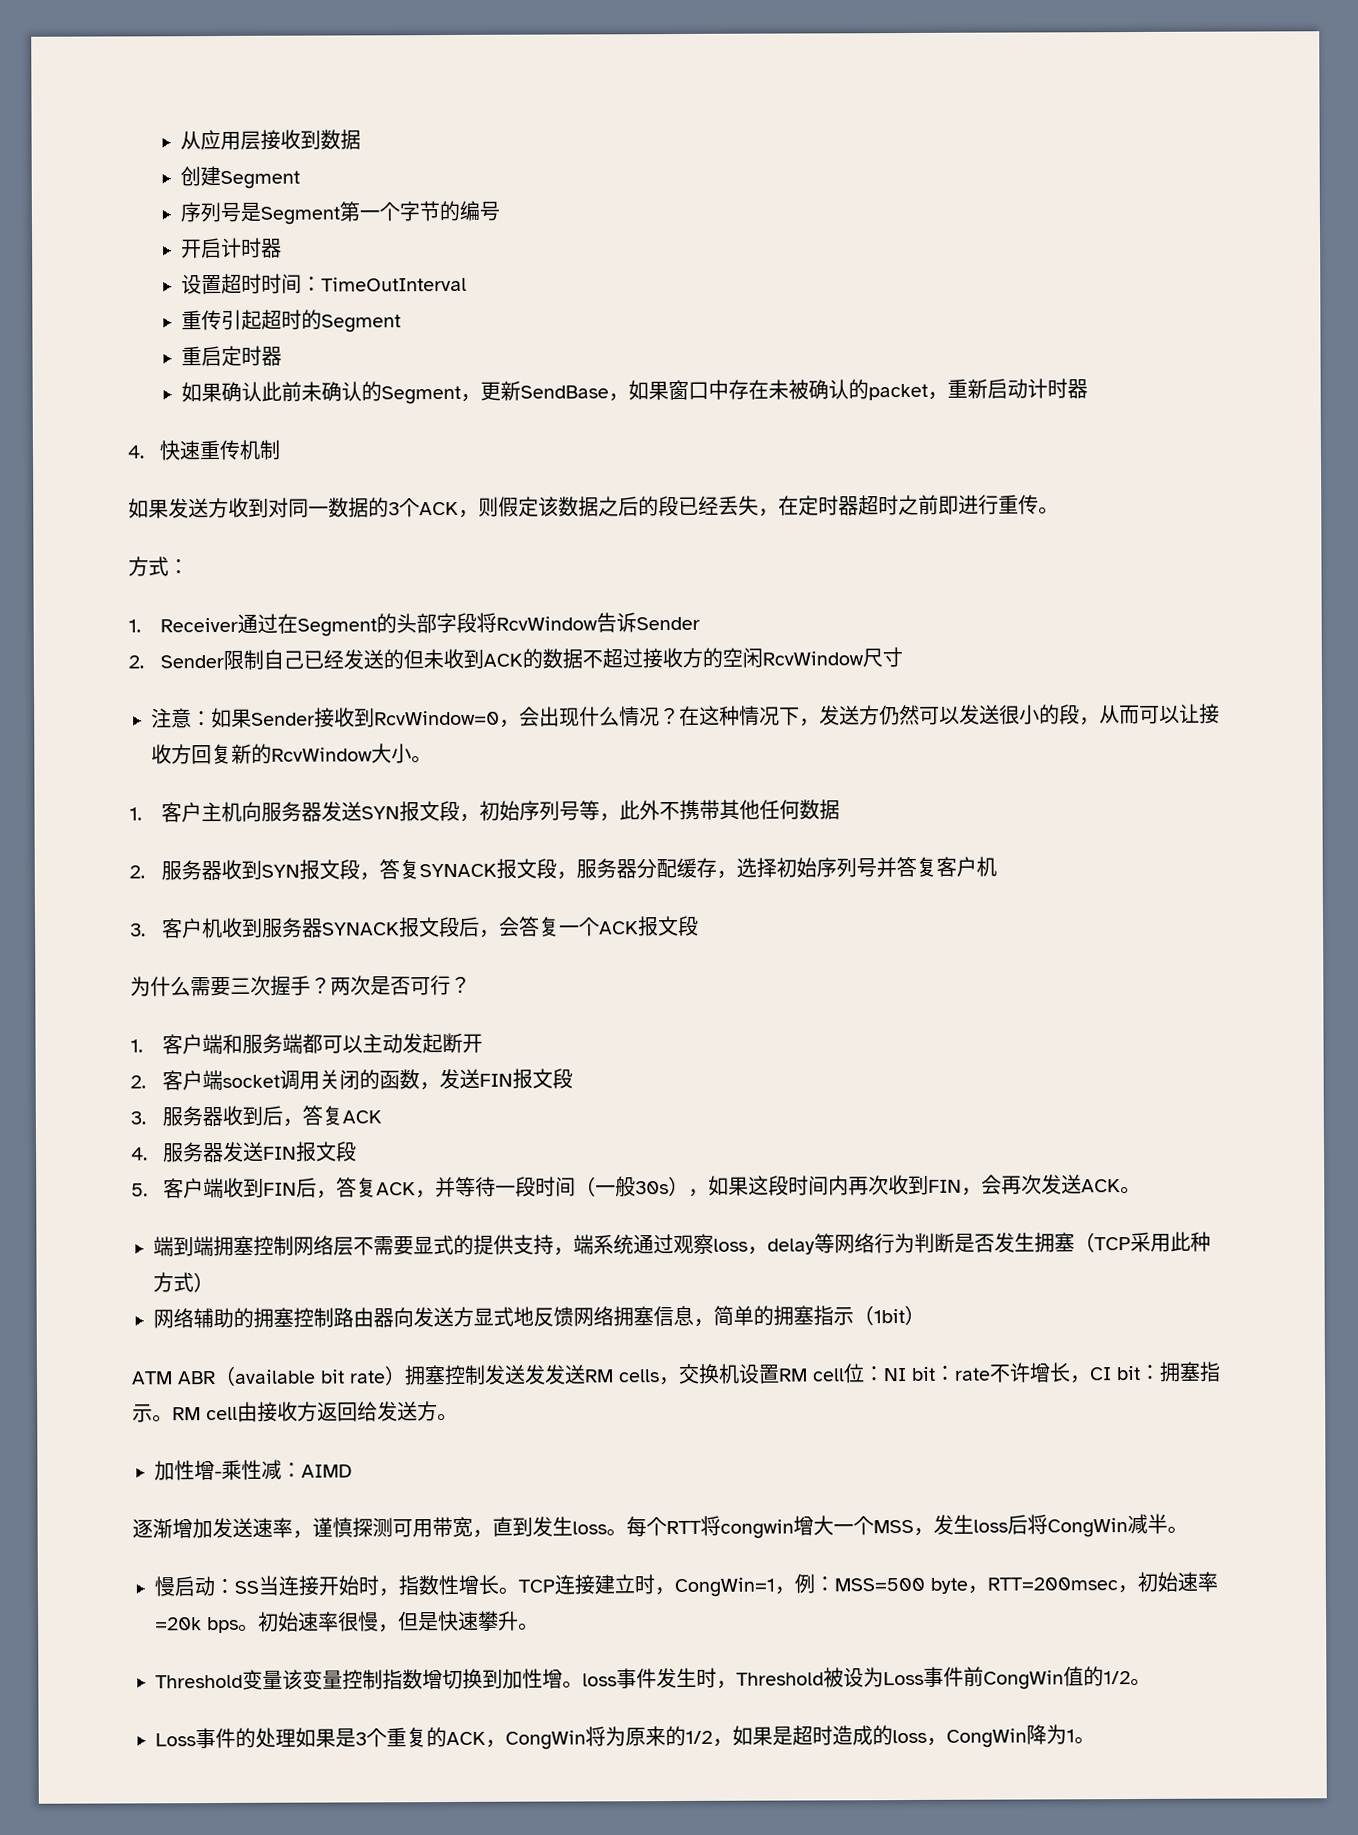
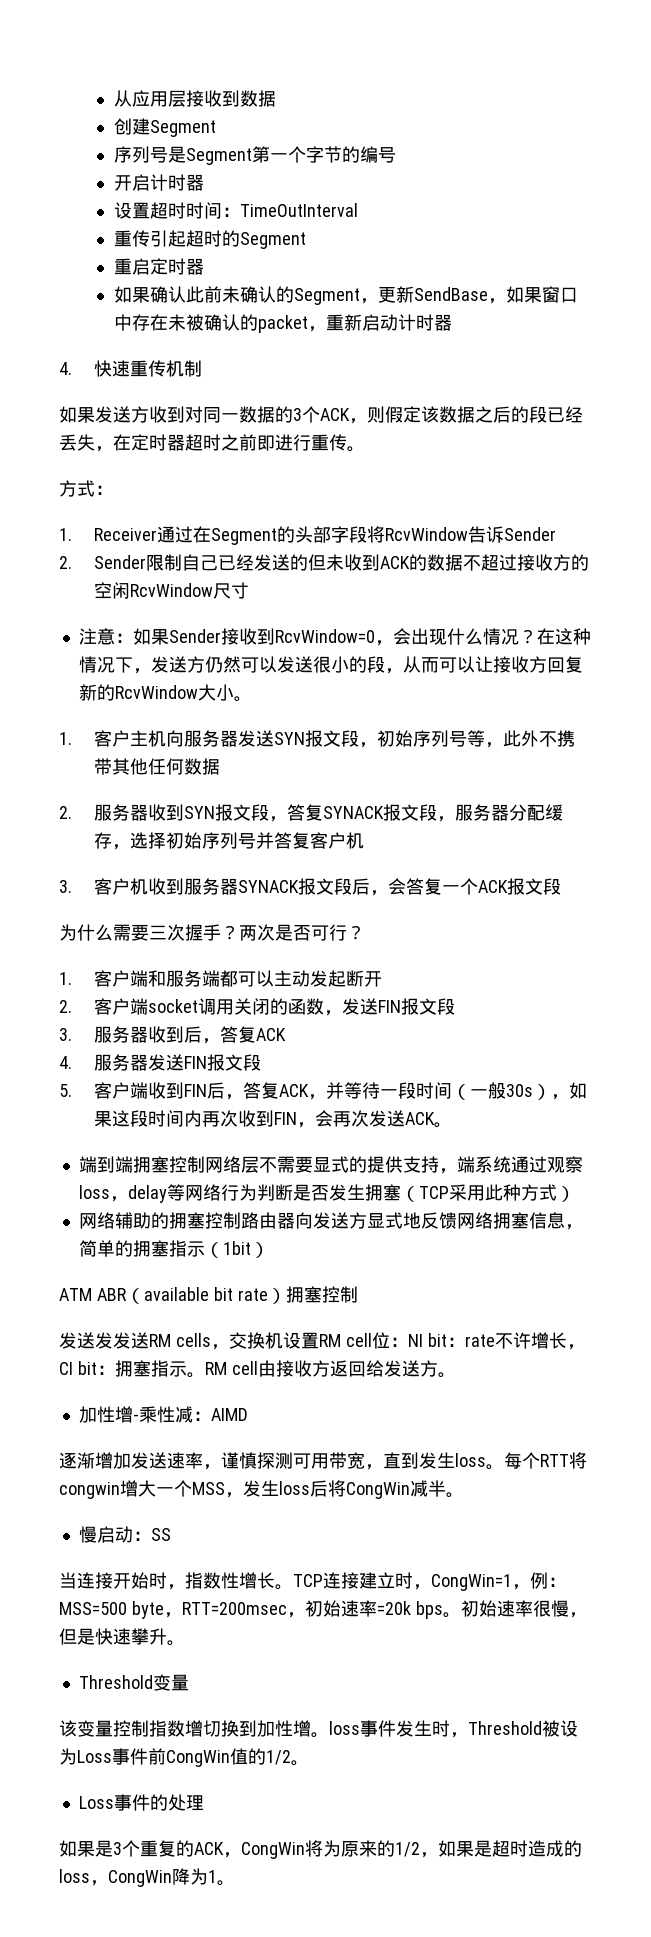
(486, 1374) none -> (358, 1294) //
(259, 1587) none -> (171, 1534) //
(283, 1680) none -> (189, 1682) //
(296, 1737) none -> (204, 1803) //

